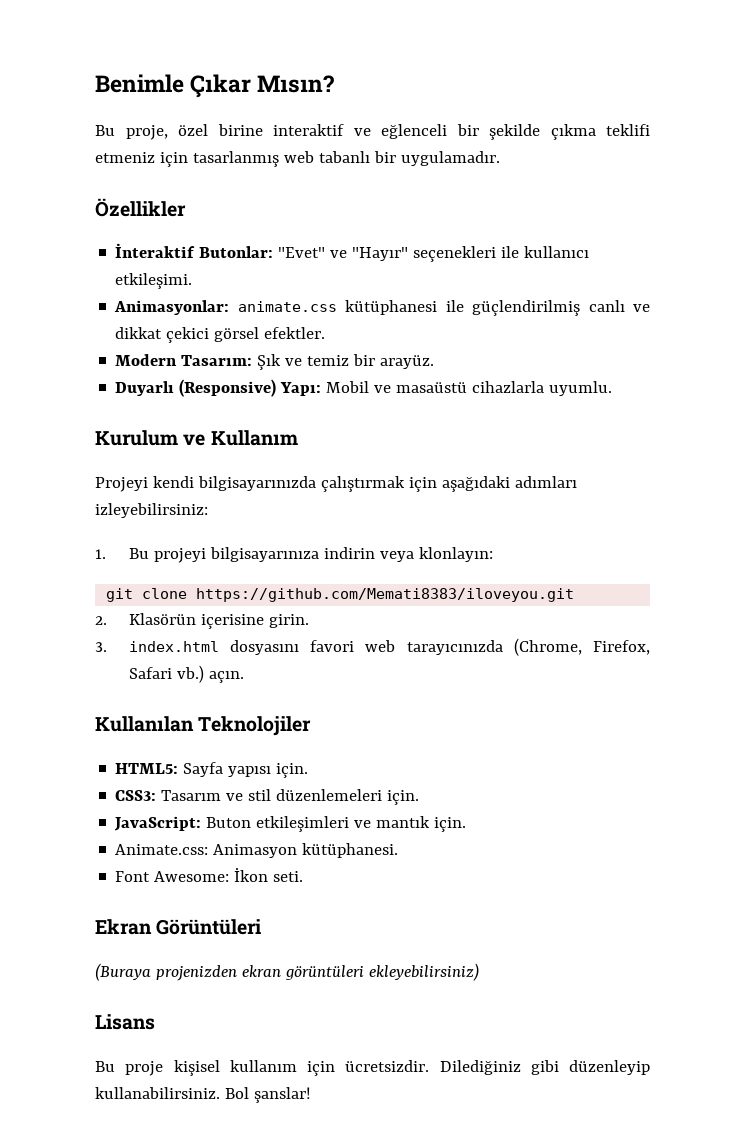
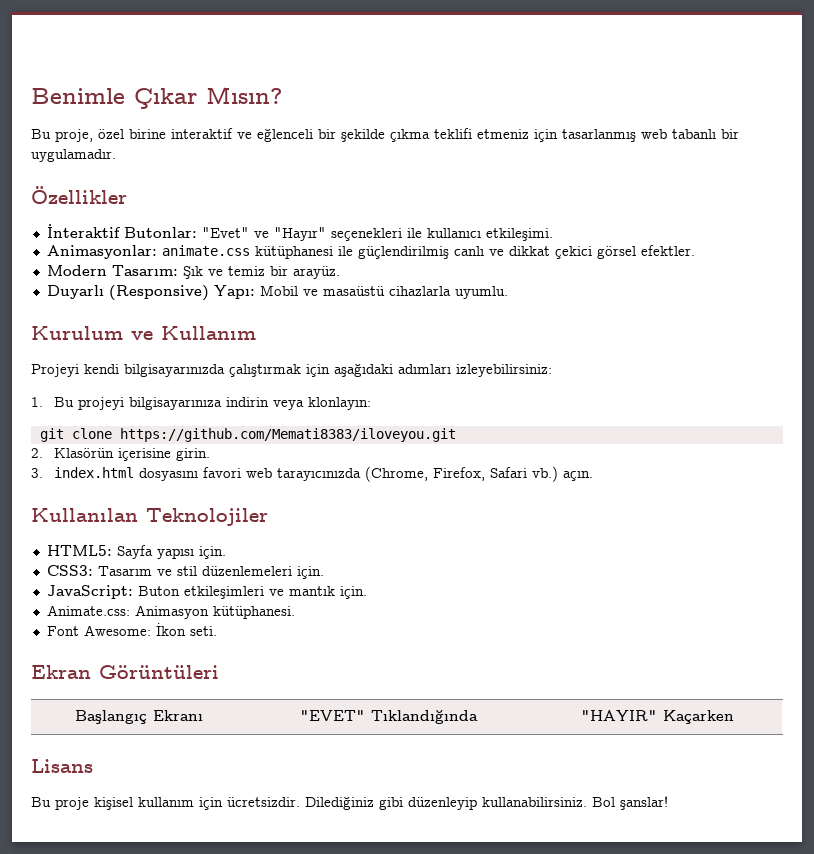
[95,963,479,981] // (Buraya projenizden ekran görüntüleri ekleyebilirsiniz) -> [74,710,203,724] [300,710,478,724] [580,710,734,724] // Başlangıç Ekranı | "EVET" Tıklandığında | "HAYIR" Kaçarken

